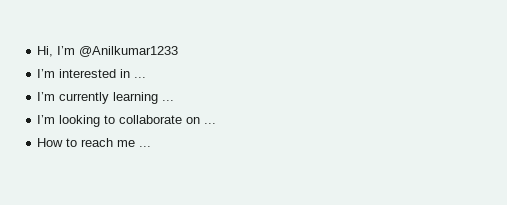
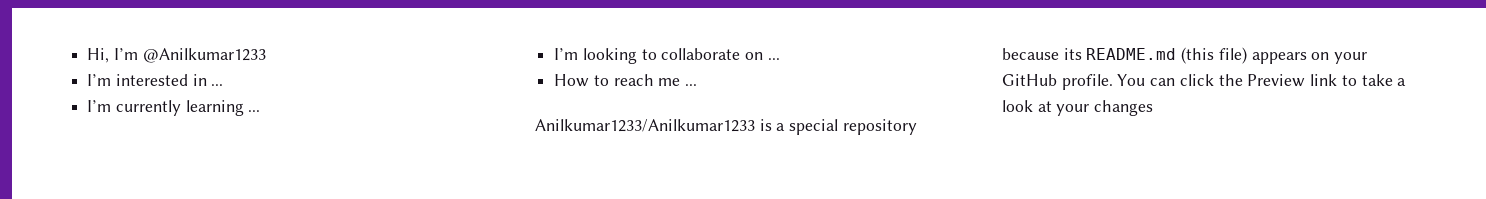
(152, 146) none -> [535,119,917,135] [1002,47,1368,64] [1002,74,1407,90] [1002,100,1154,116] // Anilkumar1233/Anilkumar1233 is a special repository because its README.md (this file) appears on your GitHub profile. You can click the Preview link to take a look at your changes

